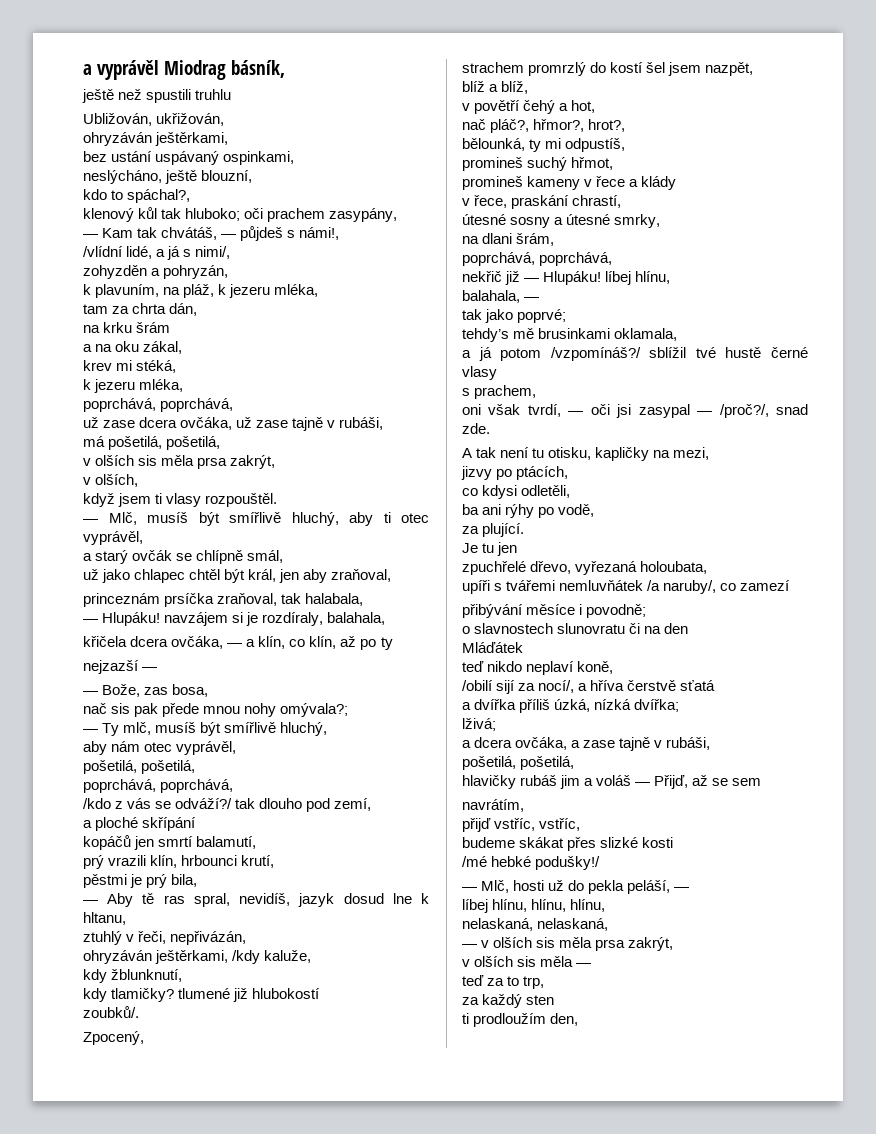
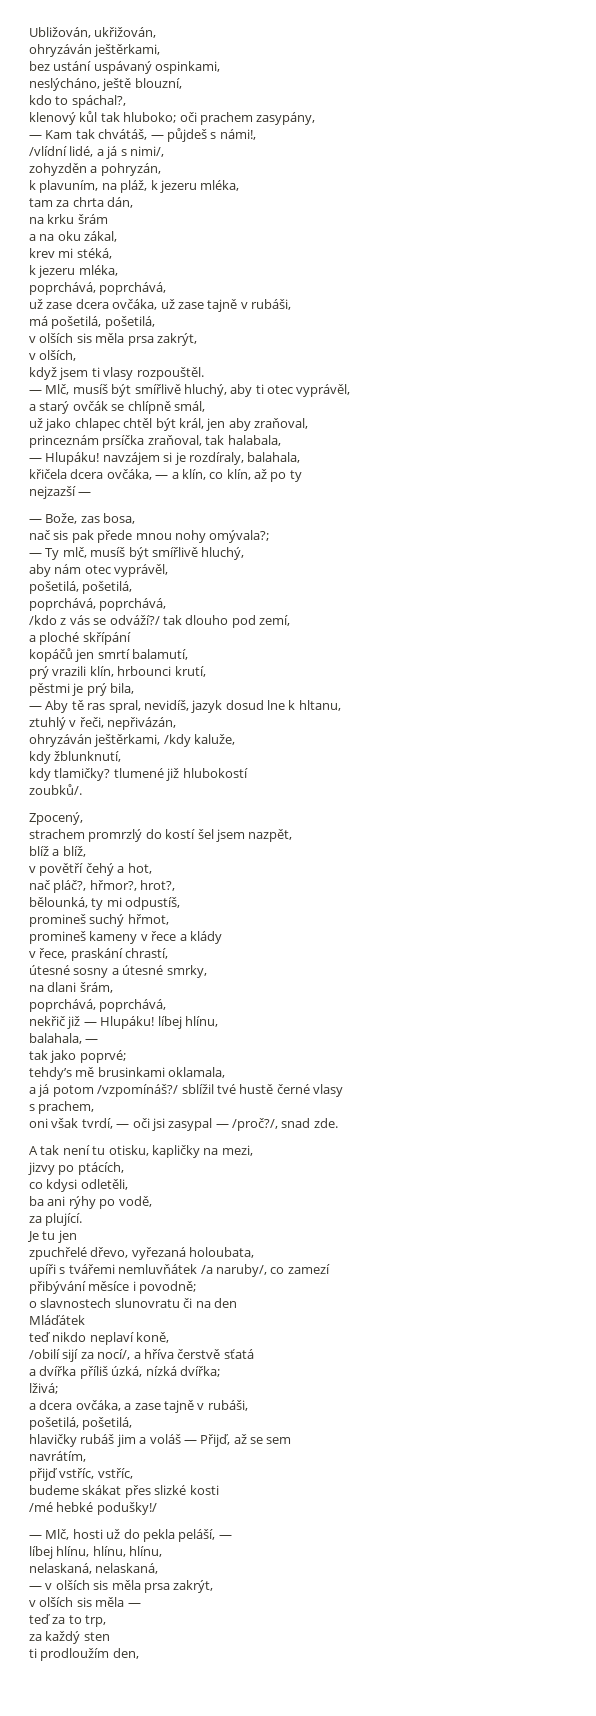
[83,60,285,80] [82,89,232,103] a vyprávěl Miodrag básník, // ještě než spustili truhlu // -> (29, 32) none

